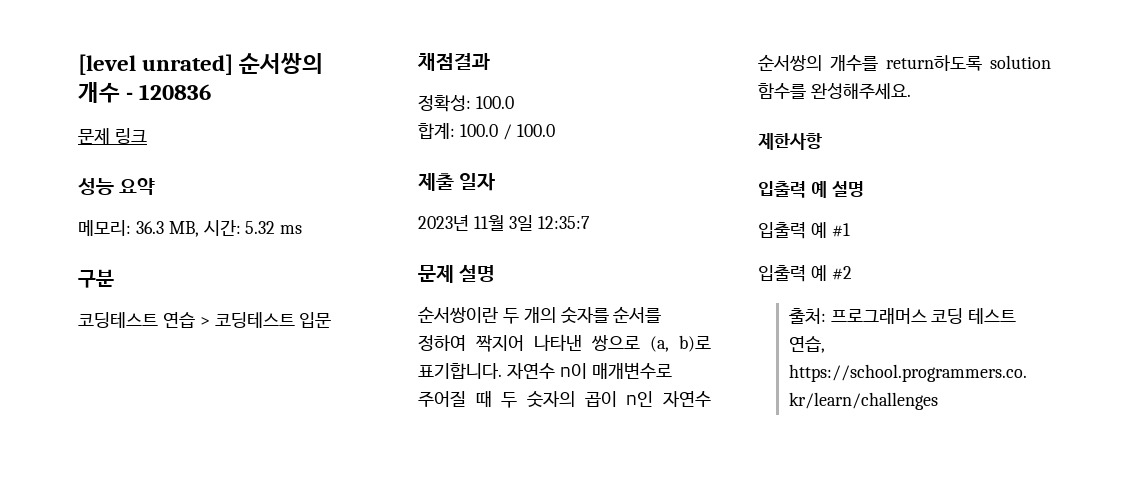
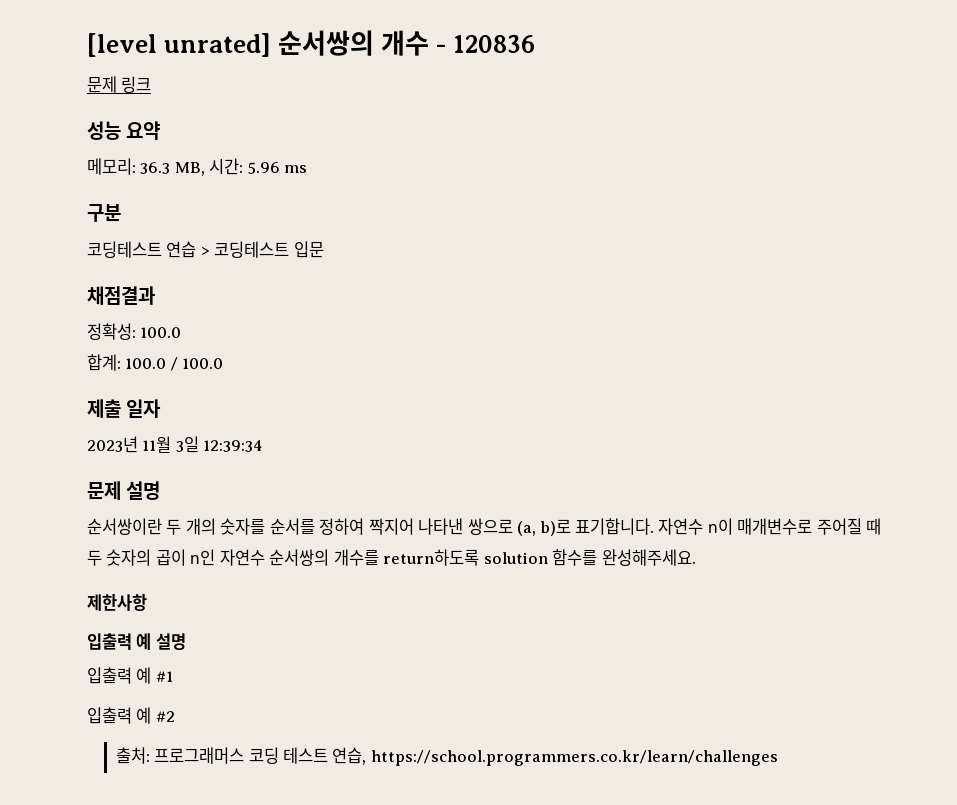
[245,221,276,234] 5.32 -> [247,162,280,174] 5.96
[537,216,590,229] 12:35:7 -> [203,440,264,452] 12:39:34

